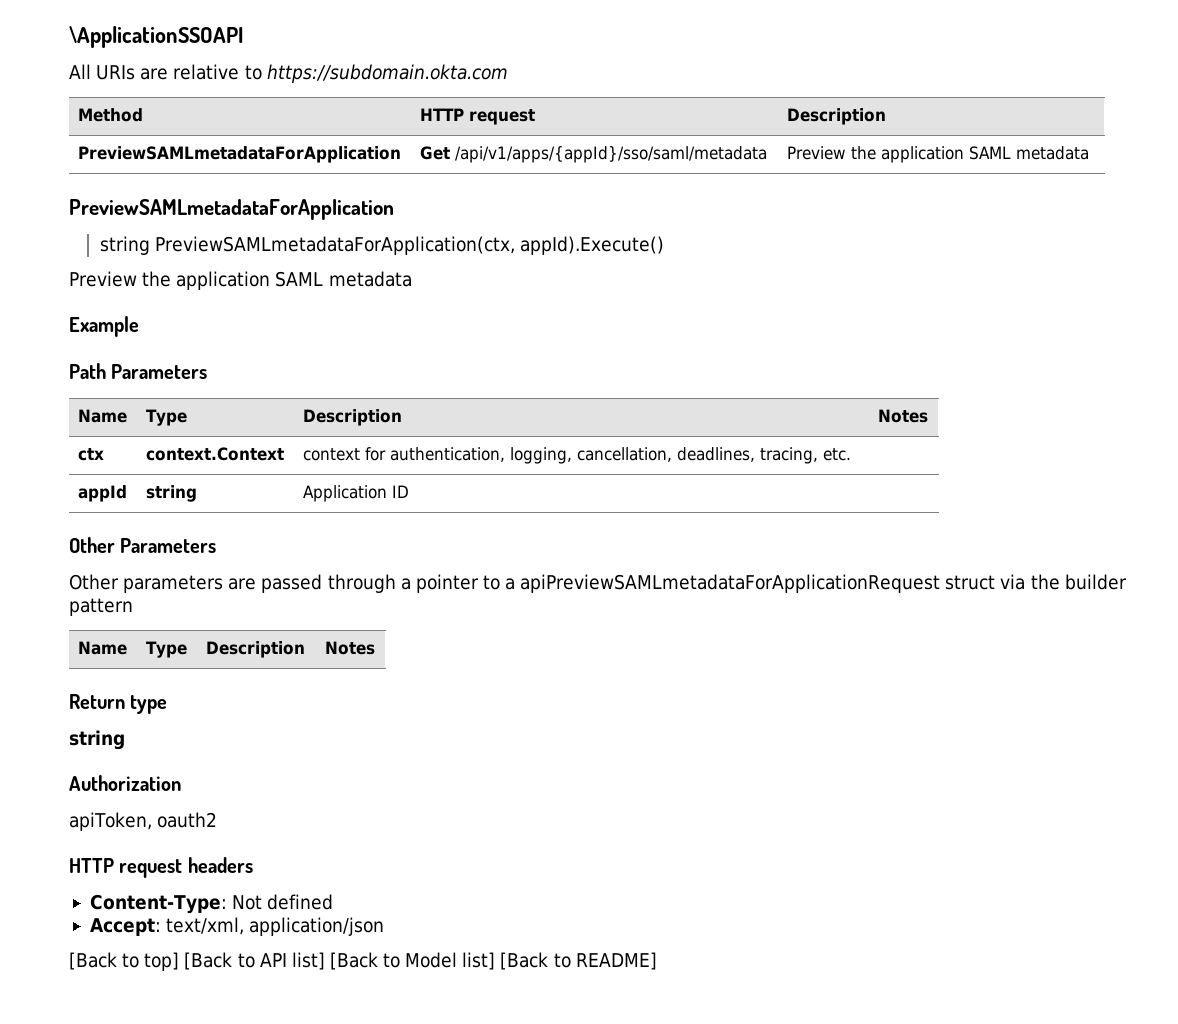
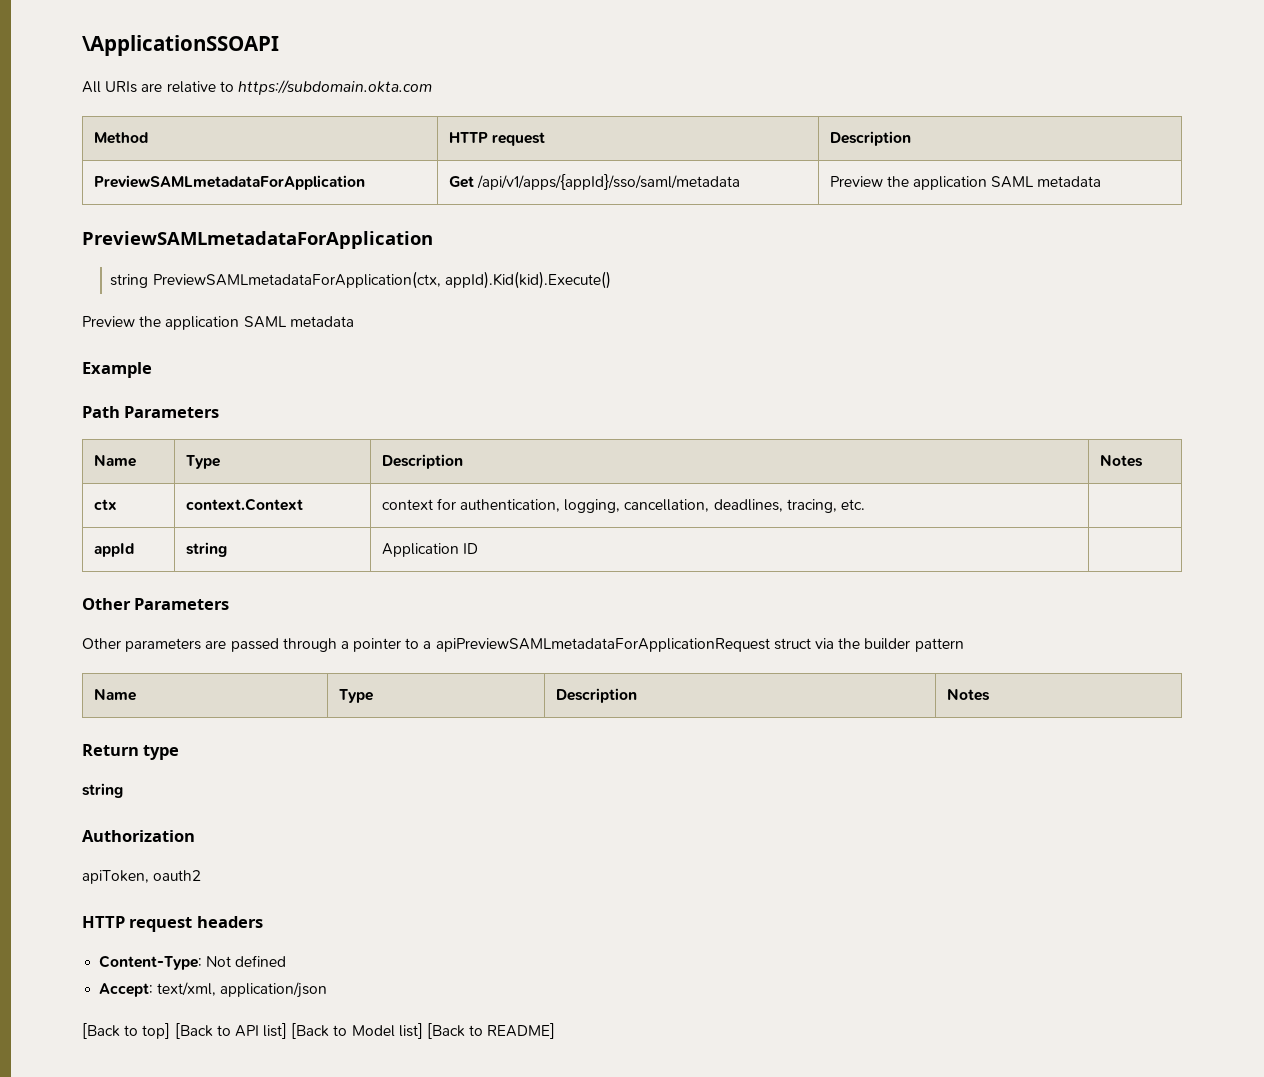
[520,236,665,255] appId).Execute() -> [444,271,611,289] appId).Kid(kid).Execute()

